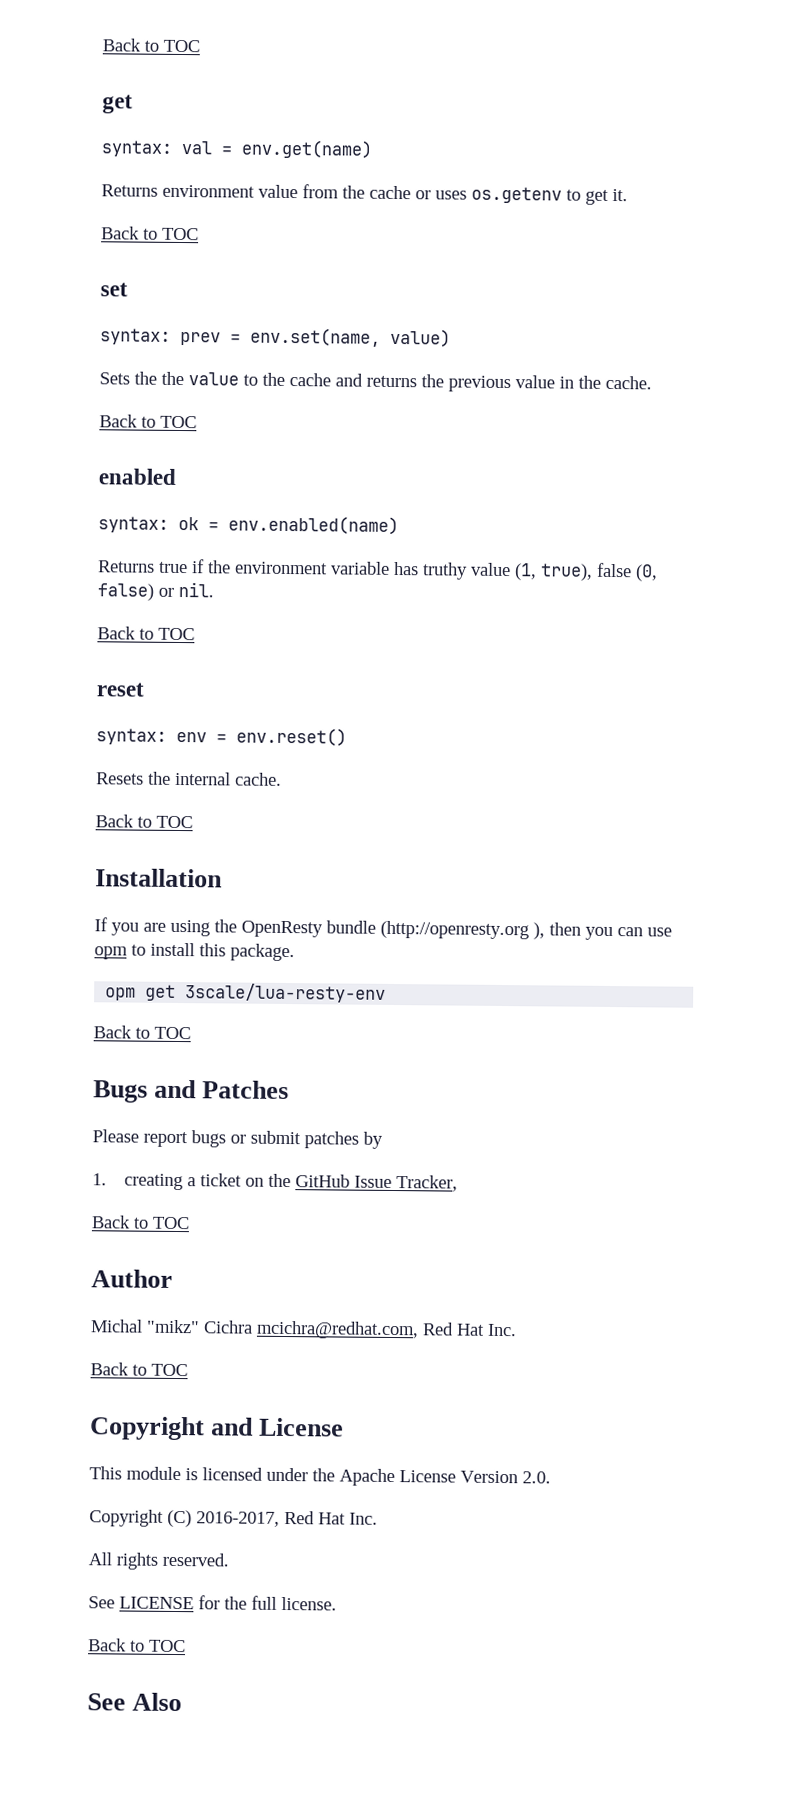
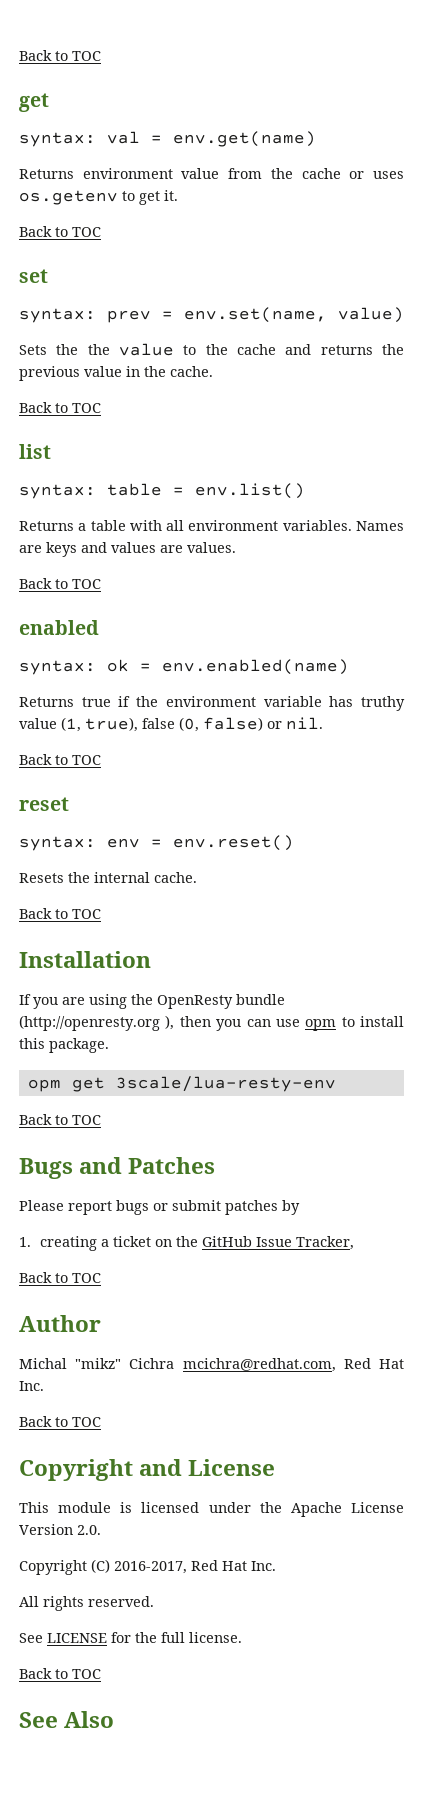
(197, 422) none -> [19,444,51,459] [19,483,305,499] [19,520,404,531] [19,542,236,557] [19,578,101,589] // list // syntax: table = env.list() // Returns a table with all environment variables. Names are keys and values are values. // Back to TOC

